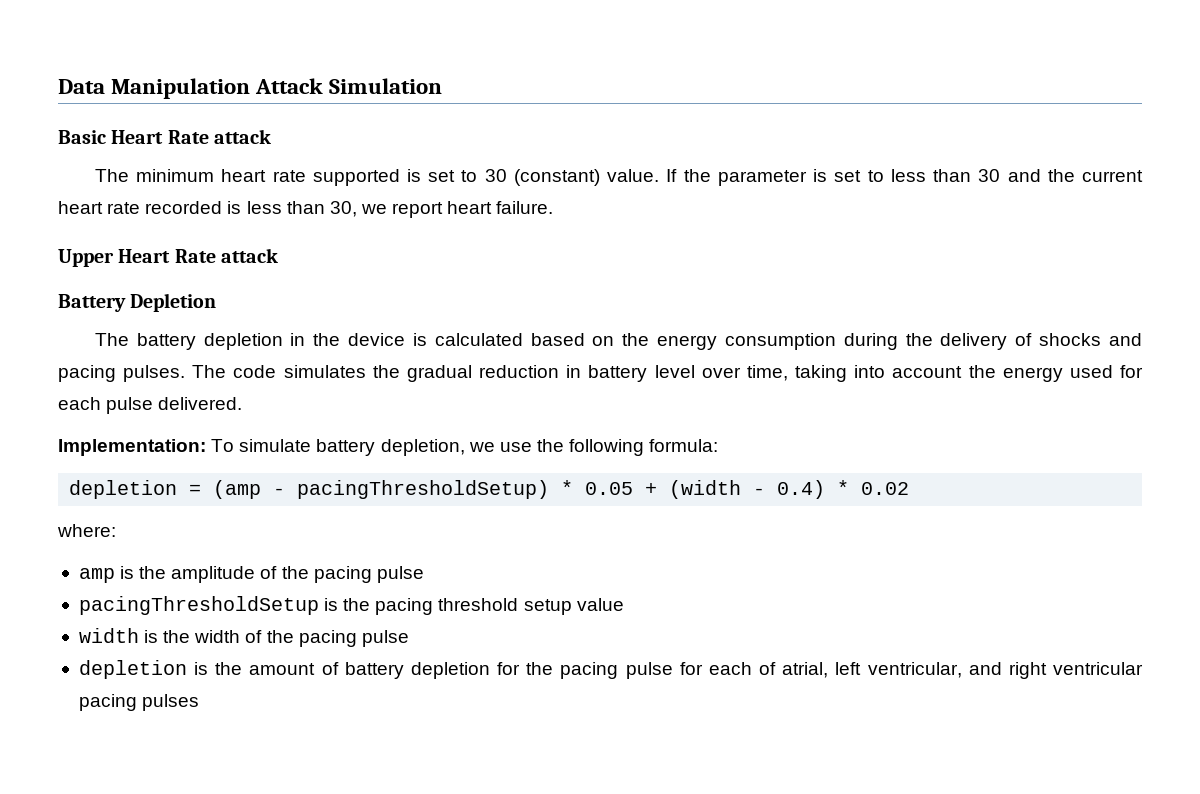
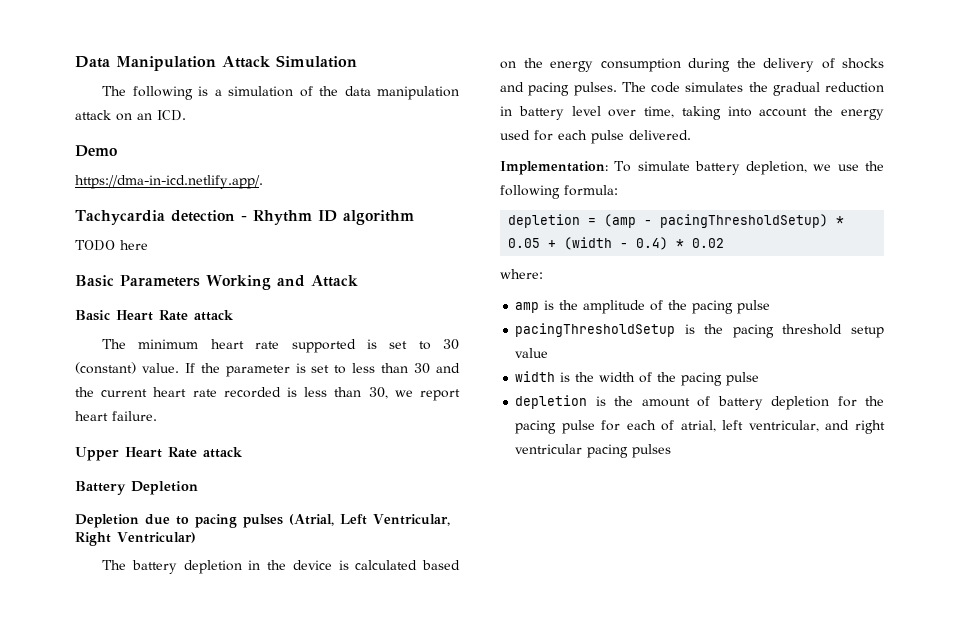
(443, 86) none -> [102,86,459,100] [75,110,186,121] [75,145,117,157] [75,175,263,189] [75,210,414,225] [75,240,148,251] [75,275,358,290] // The following is a simulation of the data manipulation attack on an ICD. // Demo // https://dma-in-icd.netlify.app/. // Tachycardia detection - Rhythm ID algorithm // TODO here // Basic Parameters Working and Attack
(217, 302) none -> [75,514,450,528] [75,532,196,546] // Depletion due to pacing pulses (Atrial, Left Ventricular, Right Ventricular)

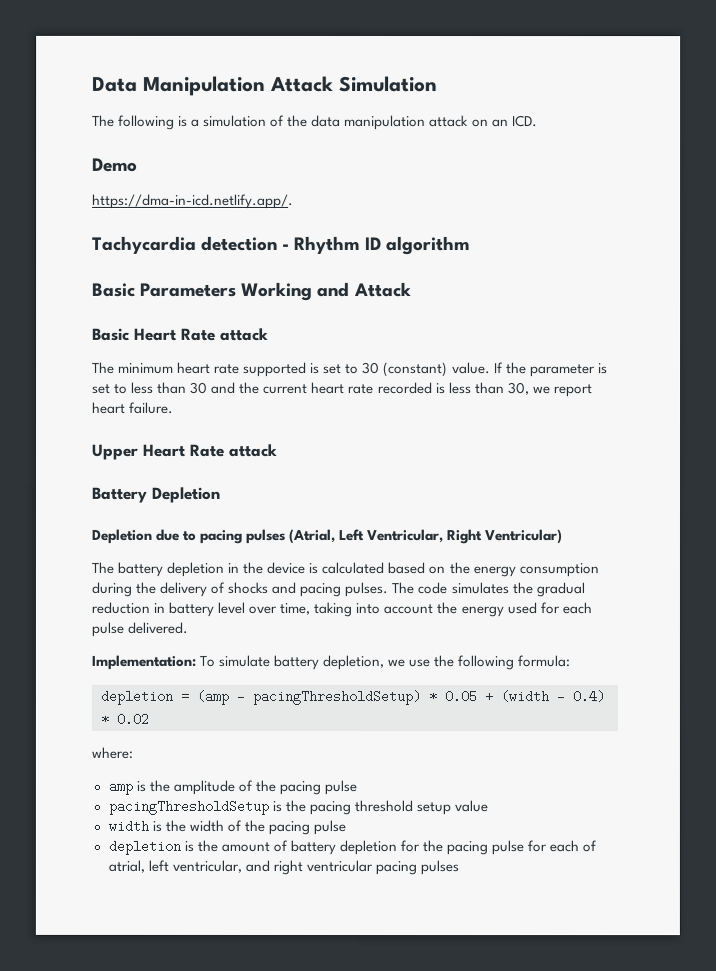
[75,240,148,251] // TODO here -> (470, 246) none

